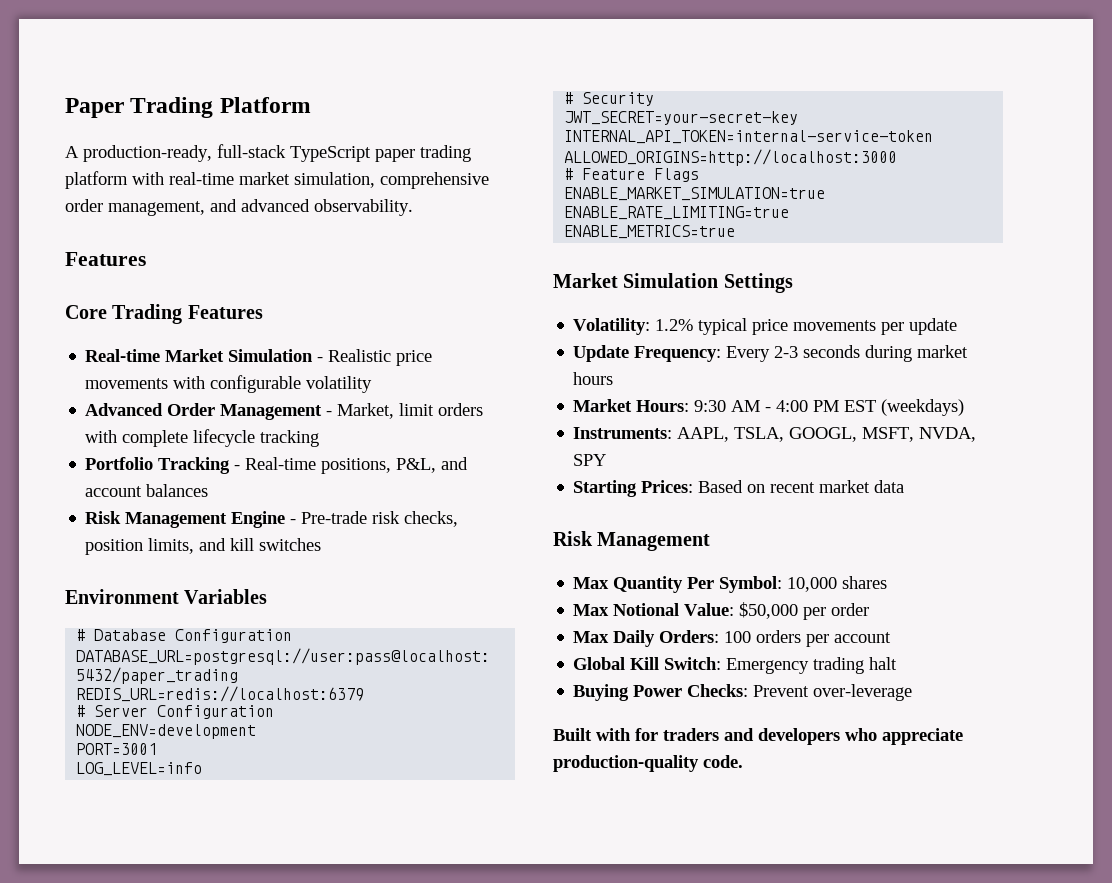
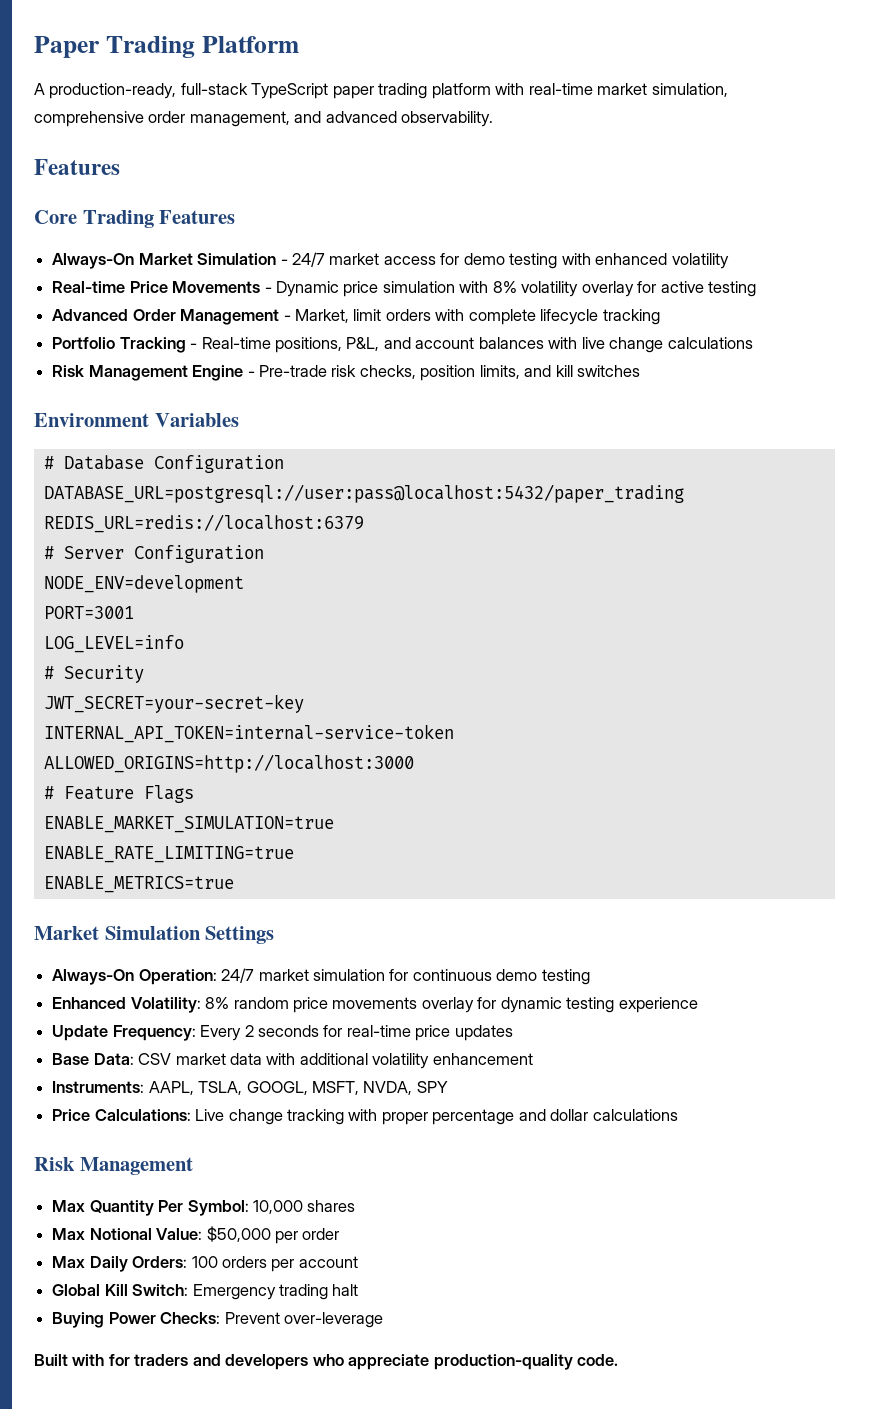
[85,349,161,362] Real-time -> [52,253,135,269] Always-On
[328,349,433,366] [85,375,373,393] Realistic price movements with configurable volatility -> [291,252,729,269] [52,281,757,297] 24/7 market access for demo testing with enhanced volatility // Real-time Price Movements - Dynamic price simulation with 8% volatility overlay for active testing
(209, 490) none -> [548,337,753,353] with live change calculations
[573,318,958,335] [573,345,969,362] [573,372,614,385] [573,399,965,416] Volatility: 1.2% typical price movements per update // Update Frequency: Every 2-3 seconds during market hours // Market Hours: 9:30 AM - 4:00 PM EST (weekdays) -> [52,968,590,985] [52,997,698,1013] [52,1025,513,1041] [52,1053,533,1069] Always-On Operation: 24/7 market simulation for continuous demo testing // Enhanced Volatility: 8% random price movements overlay for dynamic testing experience // Update Frequency: Every 2 seconds for real-time price updates // Base Data: CSV market data with additional volatility enhancement
[573,480,905,497] Starting Prices: Based on recent market data -> [52,1109,678,1125] Price Calculations: Live change tracking with proper percentage and dollar calculations

